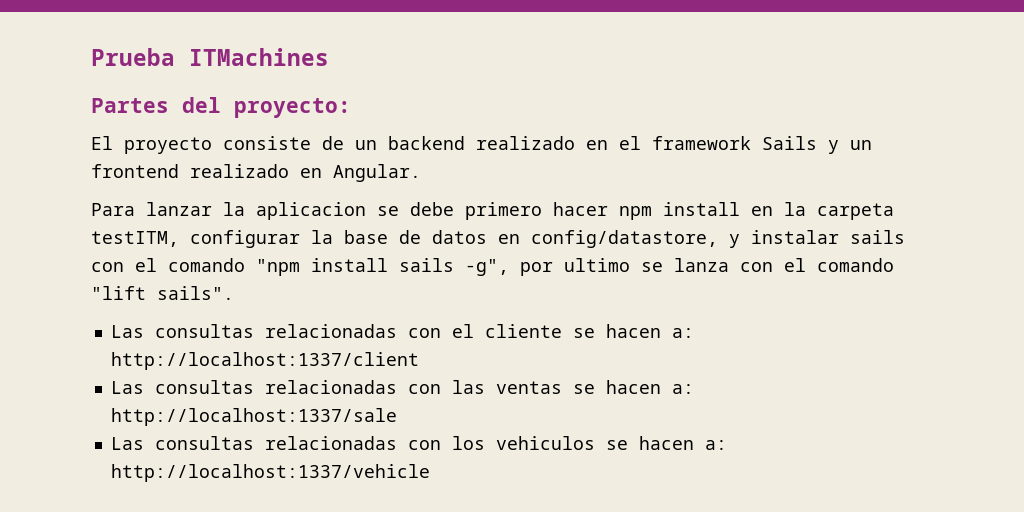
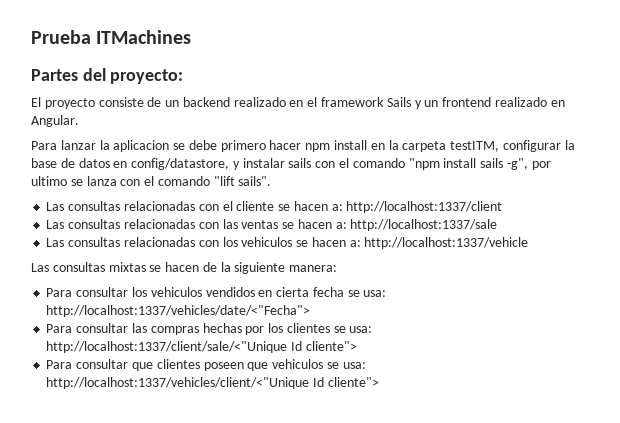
(430, 473) none -> [31,262,338,274] [46,287,387,297] [46,305,311,317] [46,323,373,335] [46,341,357,353] [46,359,366,371] [46,377,379,389] // Las consultas mixtas se hacen de la siguiente manera: // Para consultar los vehiculos vendidos en cierta fecha se usa: http://localhost:1337/vehicles/date/<"Fecha"> // Para consultar las compras hechas por los clientes se usa: http://localhost:1337/client/sale/<"Unique Id cliente"> // Para consultar que clientes poseen que vehiculos se usa: http://localhost:1337/vehicles/client/<"Unique Id cliente">

